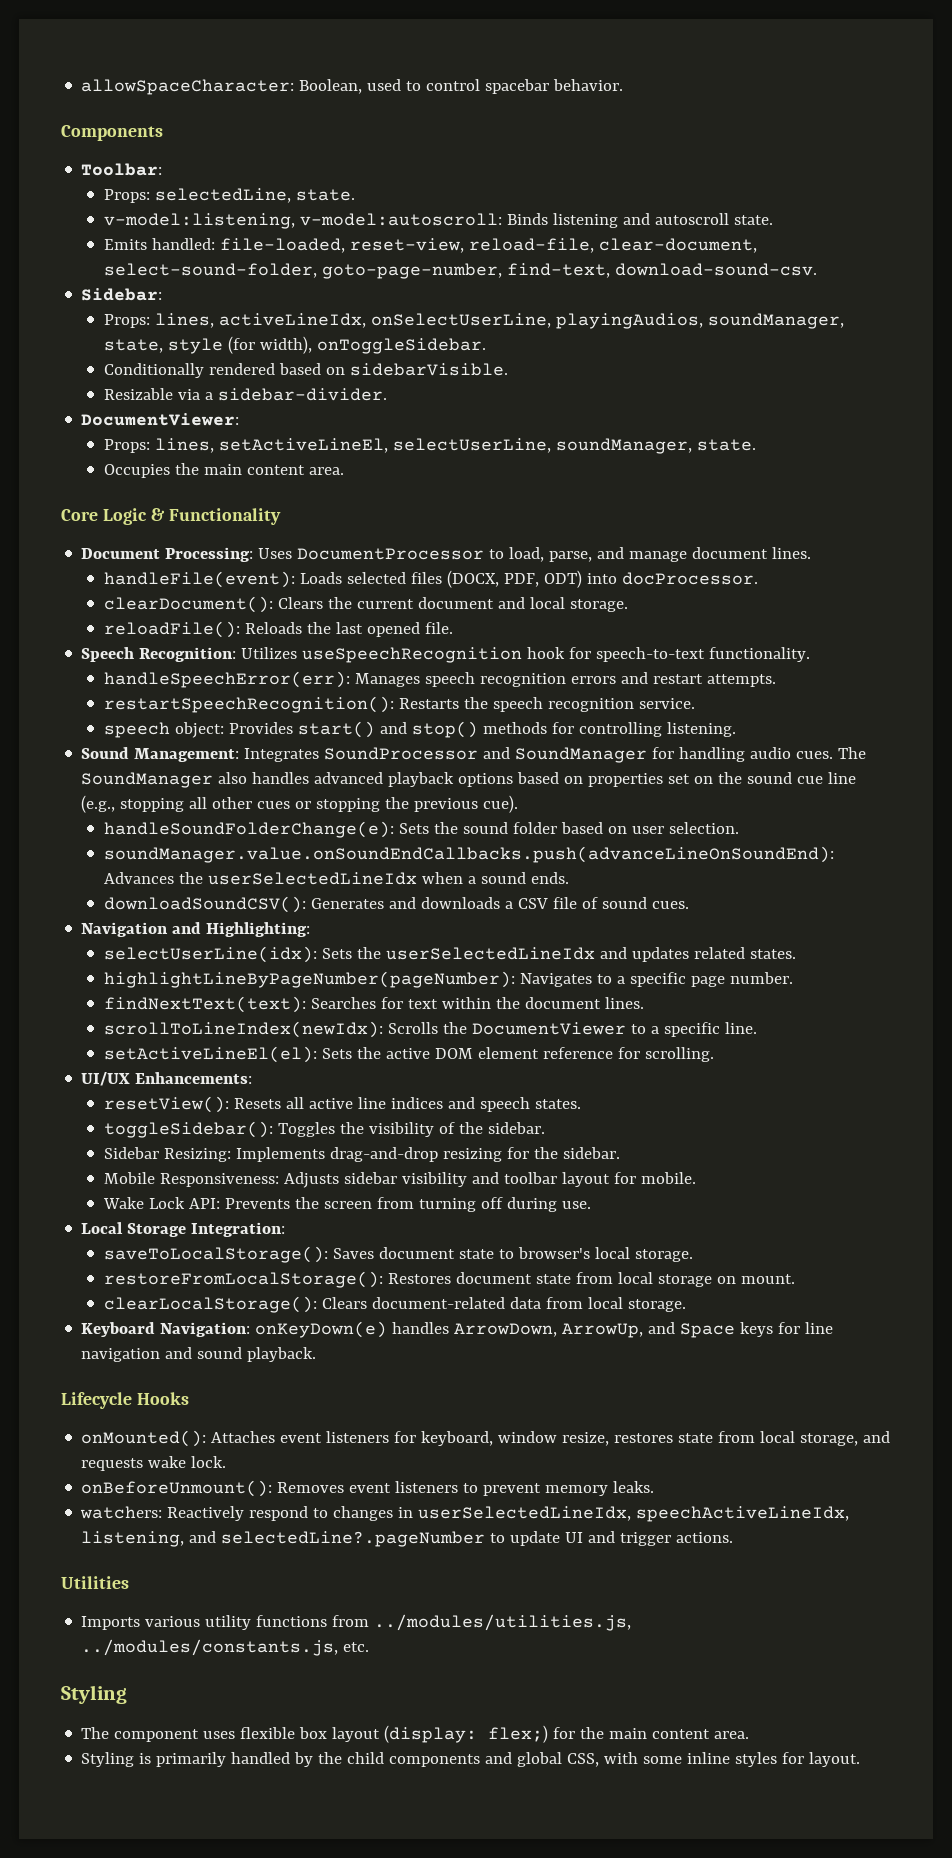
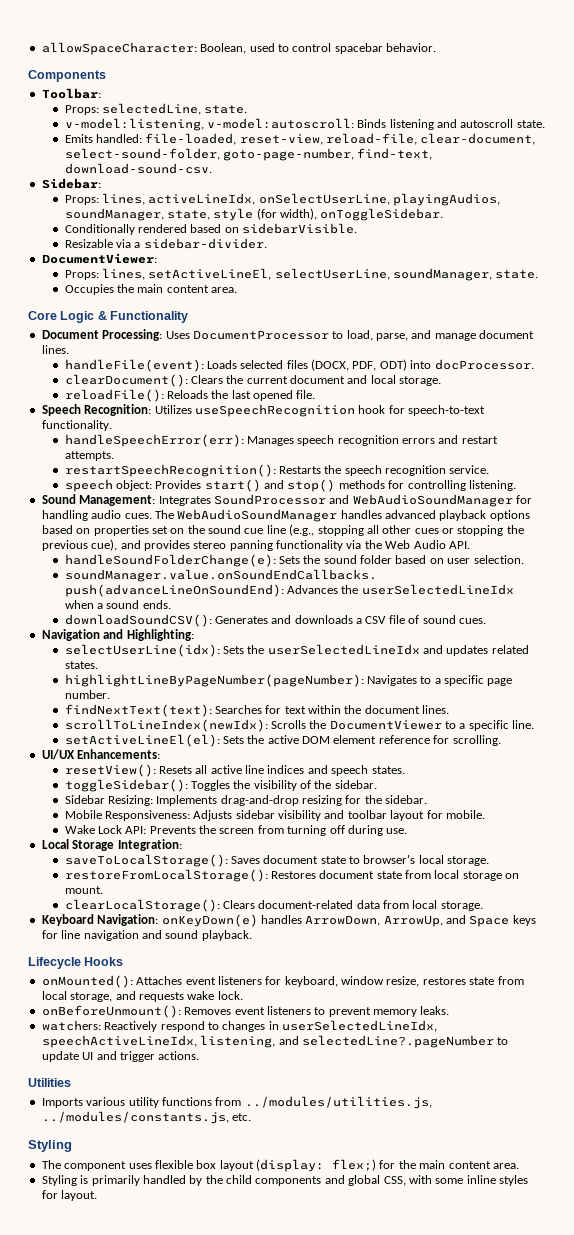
[515,747,648,763] SoundManager -> [352,494,513,507] WebAudioSoundManager
[81,772,248,788] SoundManager also -> [177,509,338,522] WebAudioSoundManager
[483,795,519,813] cue). -> [91,539,470,551] cue), and provides stereo panning functionality via the Web Audio API.

